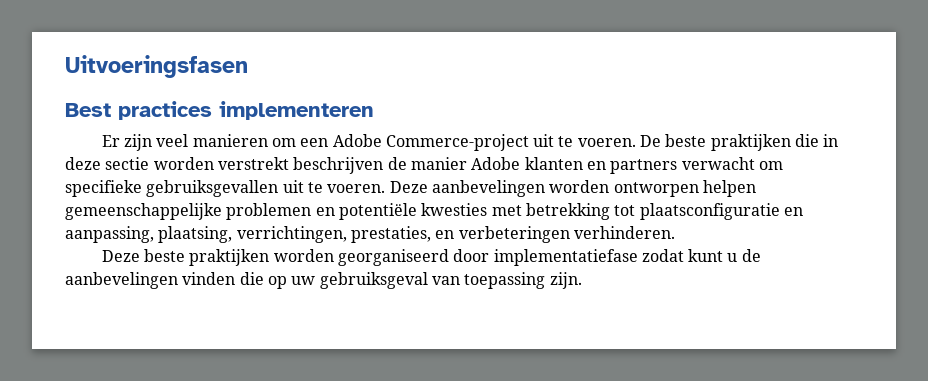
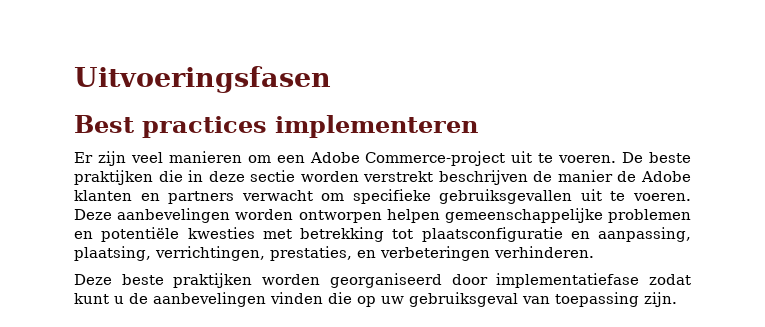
(467, 163) none -> [617,171,637,182] de

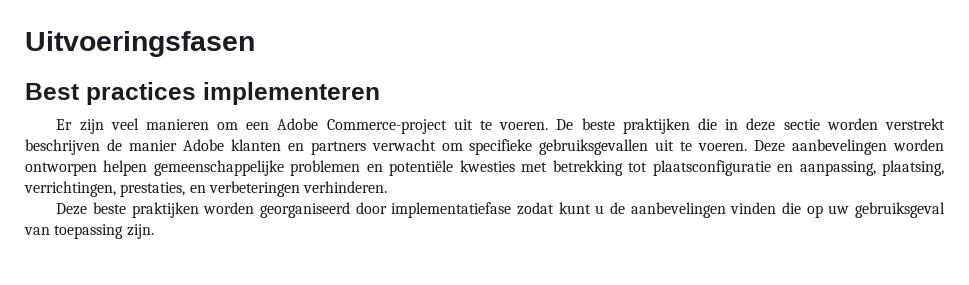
[617,171,637,182] de -> (177, 145) none

